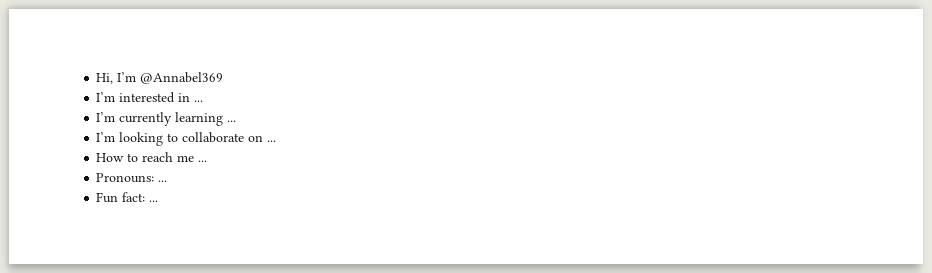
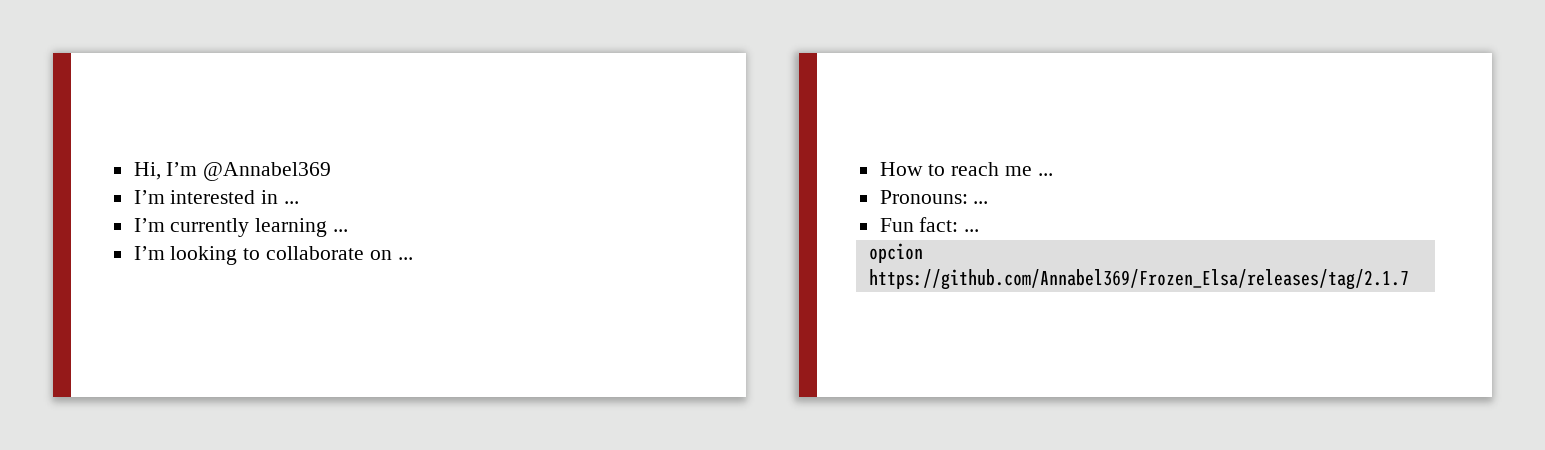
(159, 201) none -> [868,243,923,263] [868,269,1409,290] // opcion https://github.com/Annabel369/Frozen_Elsa/releases/tag/2.1.7

